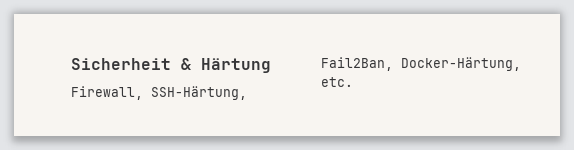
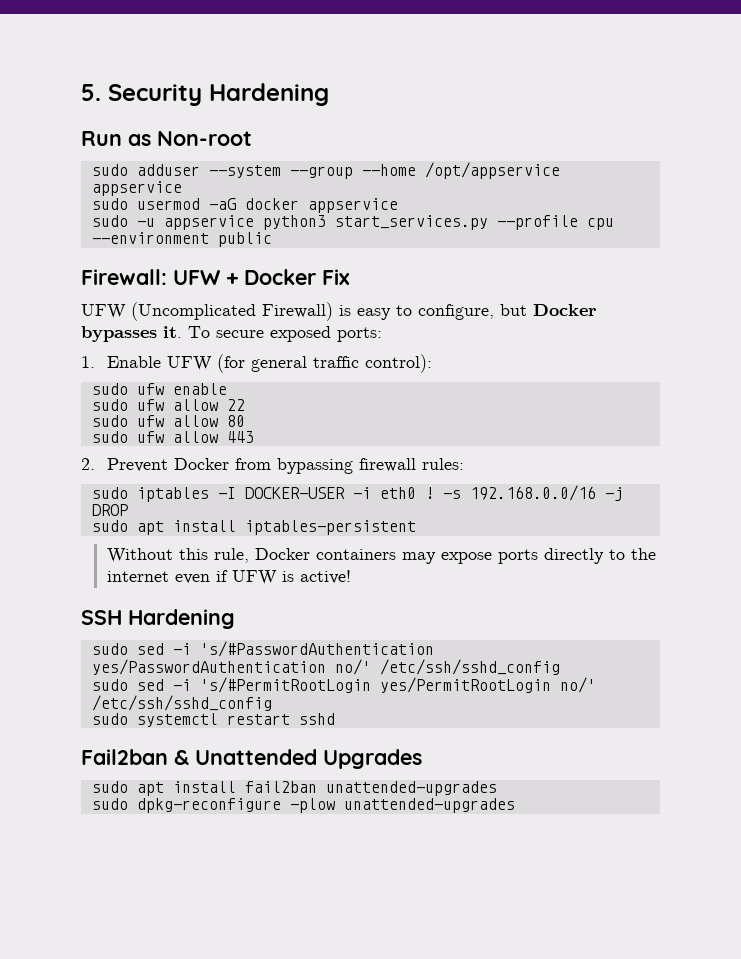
[71,58,271,73] [71,86,247,100] [321,57,521,71] [321,77,353,87] Sicherheit & Härtung // Firewall, SSH-Härtung, Fail2Ban, Docker-Härtung, etc. -> [81,83,329,106] [81,131,252,146] [91,162,560,179] [91,181,182,196] [91,198,398,213] [91,215,614,230] [91,232,272,247] [81,269,350,285] [81,302,597,321] [81,326,382,342] [81,354,432,373] [91,383,227,395] [91,399,245,411] [91,415,245,427] [91,431,254,443] [81,458,464,474] [91,485,623,502] [91,504,128,516] [91,520,416,535] [106,548,656,564] [106,570,351,585] [81,609,235,629] [91,641,434,657] [91,659,560,675] [91,677,596,693] [91,695,272,711] [91,713,335,727] [81,749,422,769] [91,781,497,796] [91,798,515,813] 5. Security Hardening // Run as Non-root // sudo adduser --system --group --home /opt/appservice appservice // sudo usermod -aG docker appservice // sudo -u appservice python3 start_services.py --profile cpu --environment public // Firewall: UFW + Docker Fix // UFW (Uncomplicated Firewall) is easy to configure, but Docker bypasses it. To secure exposed ports: // 1. Enable UFW (for general traffic control): // sudo ufw enable // sudo ufw allow 22 // sudo ufw allow 80 // sudo ufw allow 443 // 2. Prevent Docker from bypassing firewall rules: // sudo iptables -I DOCKER-USER -i eth0 ! -s 192.168.0.0/16 -j DROP // sudo apt install iptables-persistent // Without this rule, Docker containers may expose ports directly to the internet even if UFW is active! // SSH Hardening // sudo sed -i 's/#PasswordAuthentication yes/PasswordAuthentication no/' /etc/ssh/sshd_config // sudo sed -i 's/#PermitRootLogin yes/PermitRootLogin no/' /etc/ssh/sshd_config // sudo systemctl restart sshd // Fail2ban & Unattended Upgrades // sudo apt install fail2ban unattended-upgrades // sudo dpkg-reconfigure -plow unattended-upgrades

